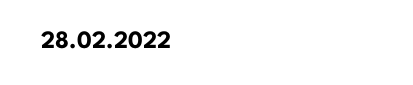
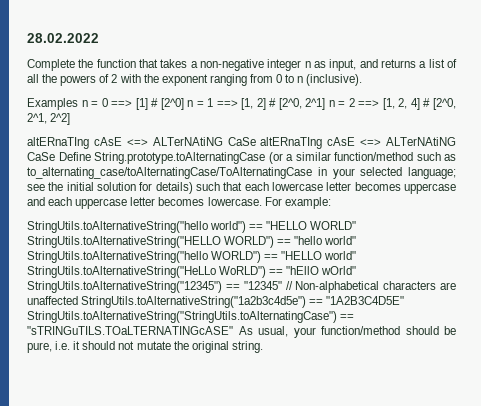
(171, 40) none -> [27,59,457,71] [27,74,363,86] [27,98,456,110] [27,113,71,125] [27,137,456,149] [27,152,456,164] [27,167,456,179] [27,182,456,194] [27,197,331,209] [27,221,357,233] [27,236,357,248] [27,251,357,263] [27,266,357,278] [27,281,456,293] [27,296,405,308] [27,311,355,323] [27,326,456,338] [27,341,263,353] // Complete the function that takes a non-negative integer n as input, and returns a list of all the powers of 2 with the exponent ranging from 0 to n (inclusive). // Examples n = 0 ==> [1] # [2^0] n = 1 ==> [1, 2] # [2^0, 2^1] n = 2 ==> [1, 2, 4] # [2^0, 2^1, 2^2] // altERnaTIng cAsE <=> ALTerNAtiNG CaSe altERnaTIng cAsE <=> ALTerNAtiNG CaSe Define String.prototype.toAlternatingCase (or a similar function/method such as to_alternating_case/toAlternatingCase/ToAlternatingCase in your selected language; see the initial solution for details) such that each lowercase letter becomes uppercase and each uppercase letter becomes lowercase. For example: // StringUtils.toAlternativeString("hello world") == "HELLO WORLD" StringUtils.toAlternativeString("HELLO WORLD") == "hello world" StringUtils.toAlternativeString("hello WORLD") == "HELLO world" StringUtils.toAlternativeString("HeLLo WoRLD") == "hEllO wOrld" StringUtils.toAlternativeString("12345") == "12345" // Non-alphabetical characters are unaffected StringUtils.toAlternativeString("1a2b3c4d5e") == "1A2B3C4D5E" StringUtils.toAlternativeString("StringUtils.toAlternatingCase") == "sTRINGuTILS.TOaLTERNATINGcASE" As usual, your function/method should be pure, i.e. it should not mutate the original string.

